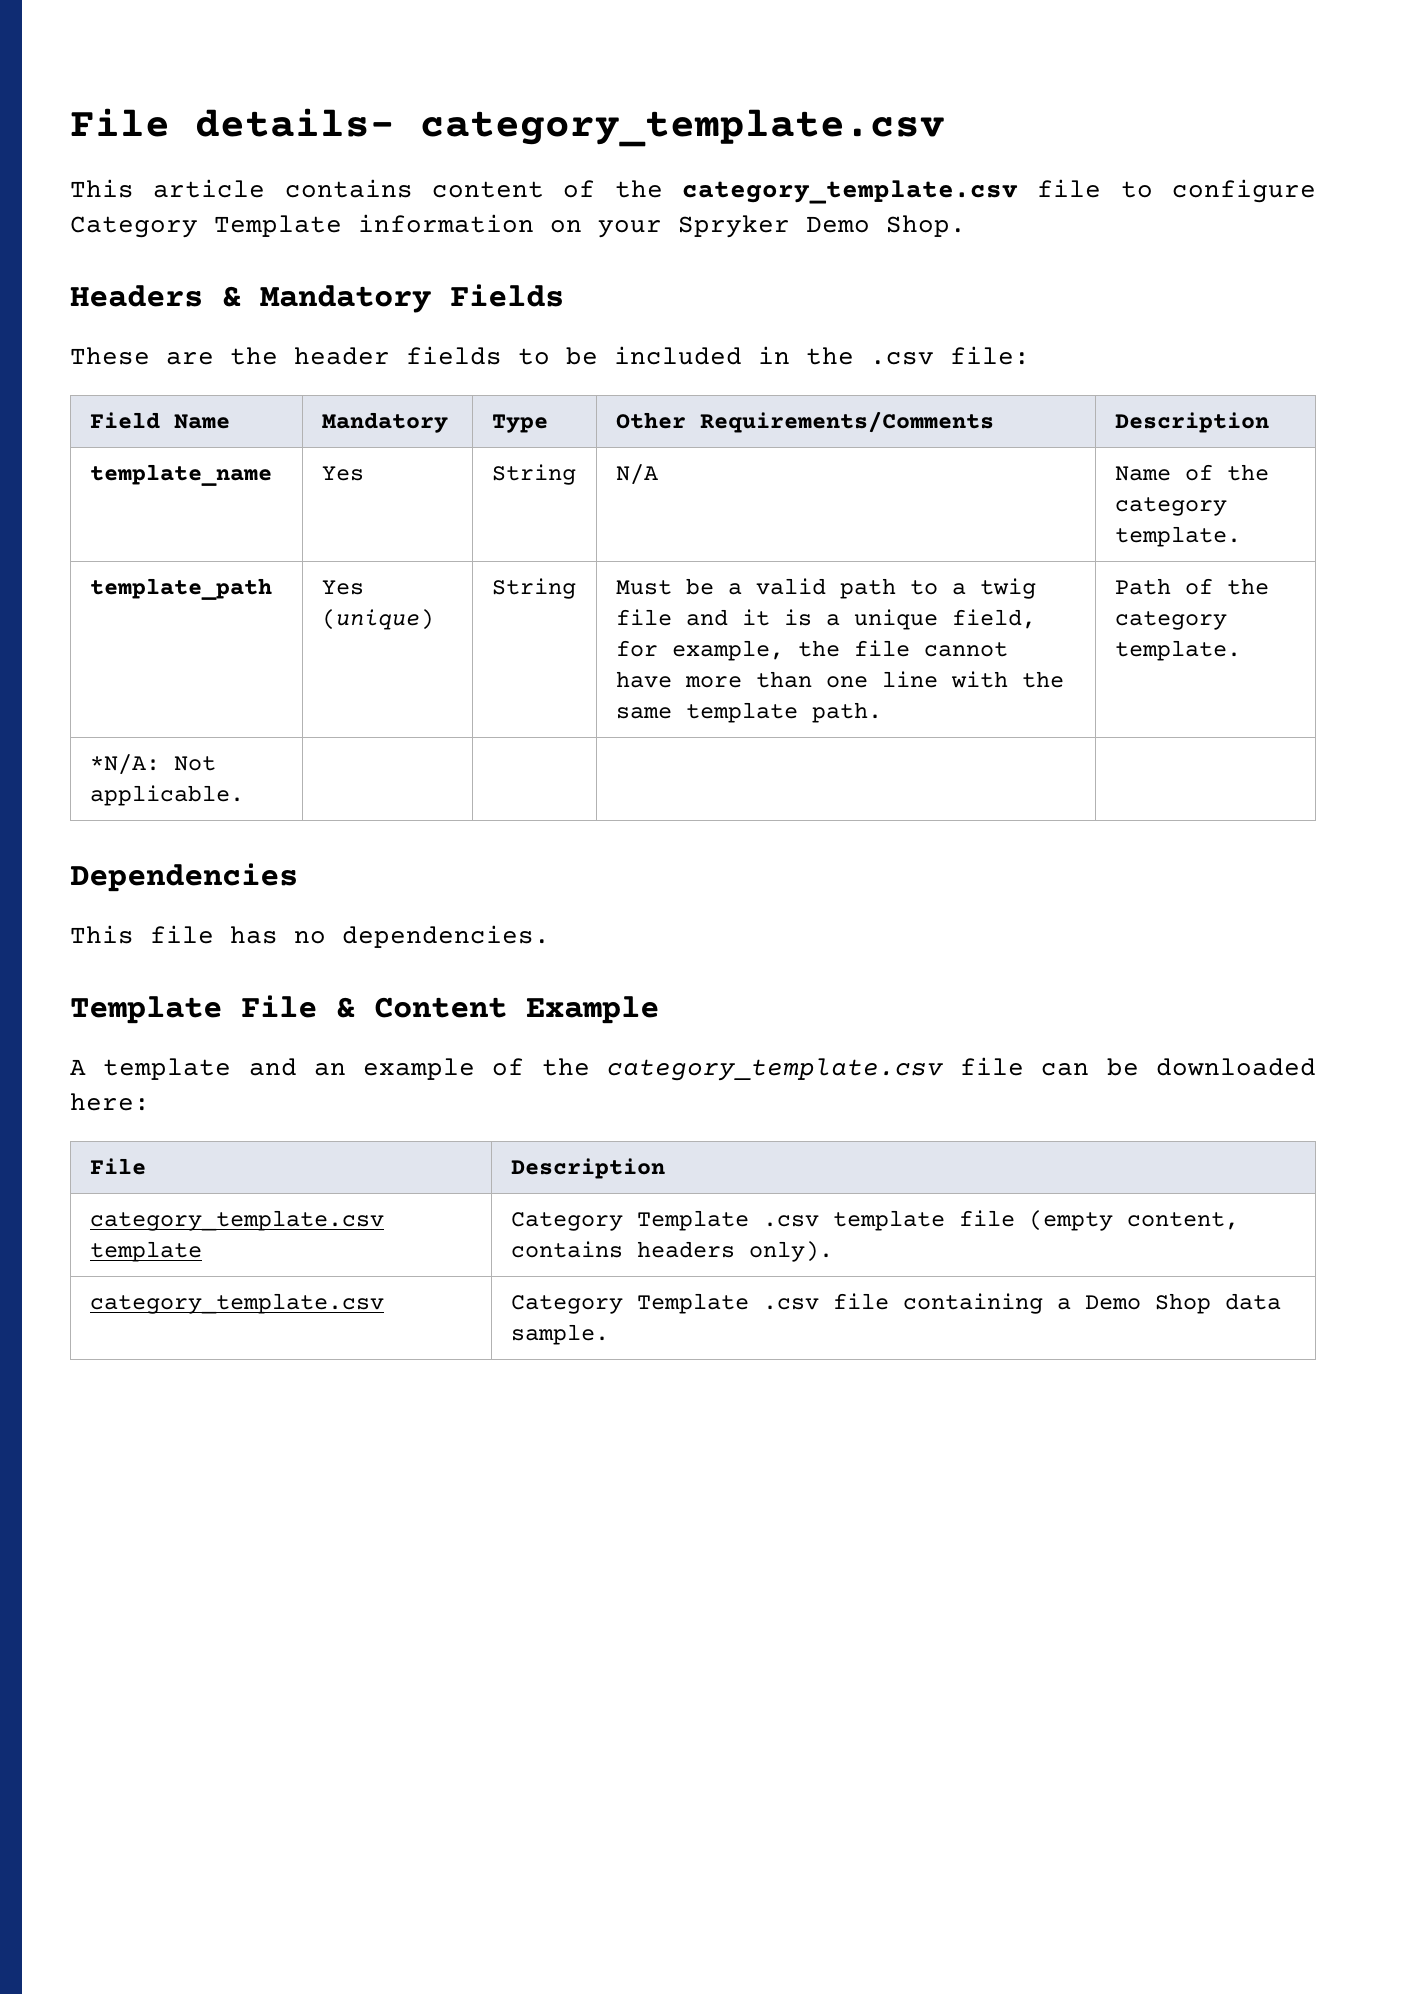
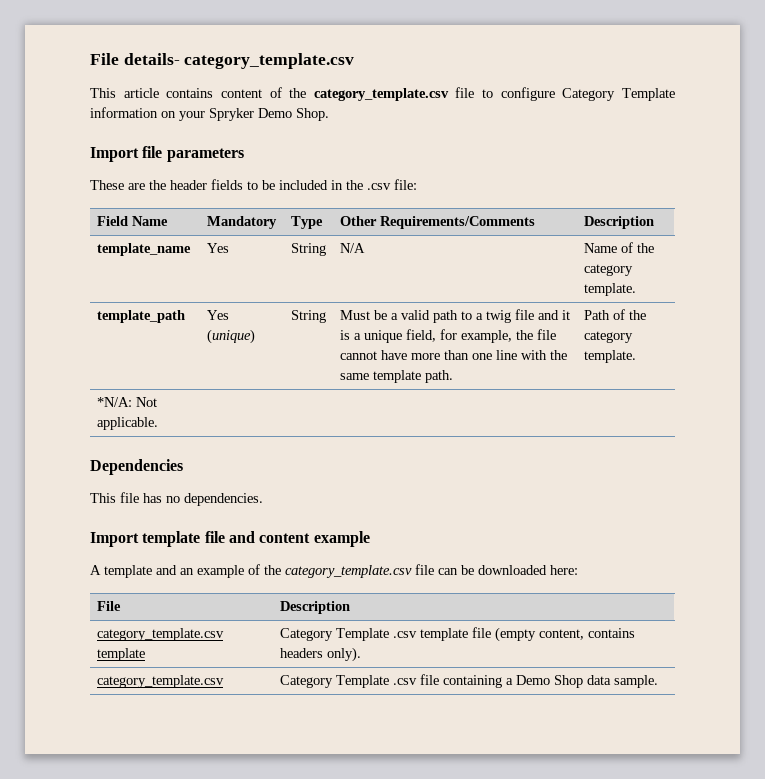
[70,284,564,313] Headers & Mandatory Fields -> [90,146,244,162] Import file parameters
[70,995,659,1024] Template File & Content Example -> [90,531,370,547] Import template file and content example

